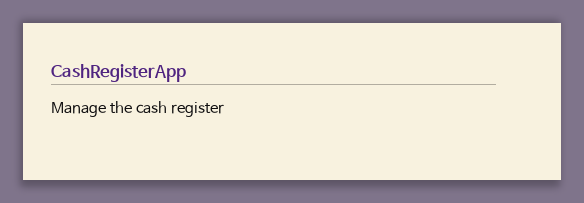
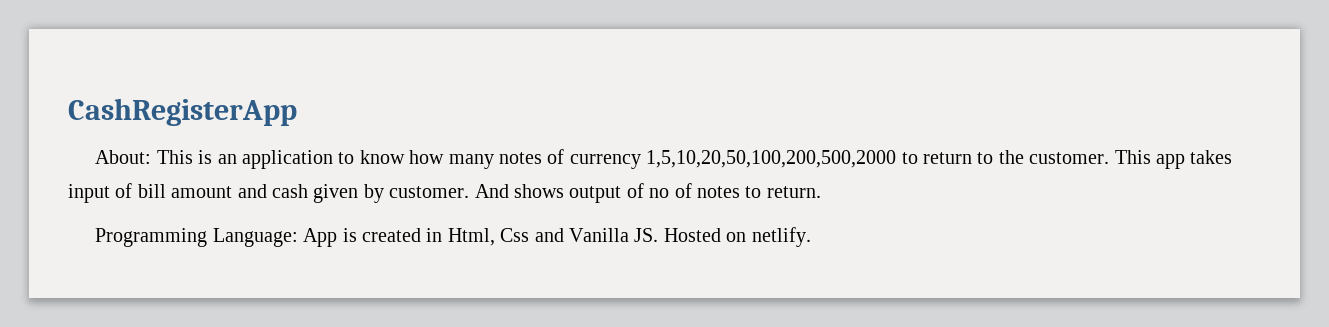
[51,101,224,117] Manage the cash register -> [95,149,1233,169] [68,183,821,203] [95,227,811,247] About: This is an application to know how many notes of currency 1,5,10,20,50,100,200,500,2000 to return to the customer. This app takes input of bill amount and cash given by customer. And shows output of no of notes to return. // Programming Language: App is created in Html, Css and Vanilla JS. Hosted on netlify.

